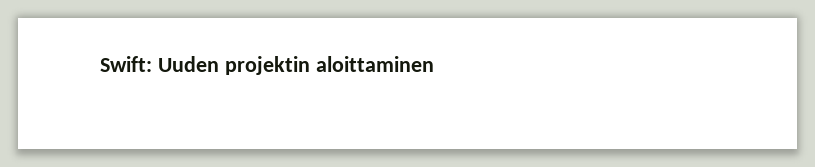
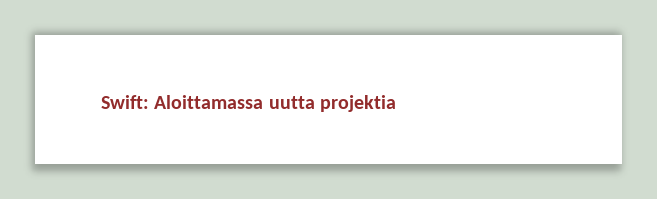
[157,56,434,75] Uuden projektin aloittaminen -> [154,95,396,112] Aloittamassa uutta projektia

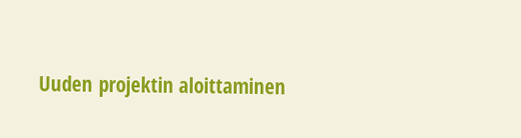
[101,95,396,112] Swift: Aloittamassa uutta projektia -> [38,75,287,98] Uuden projektin aloittaminen

